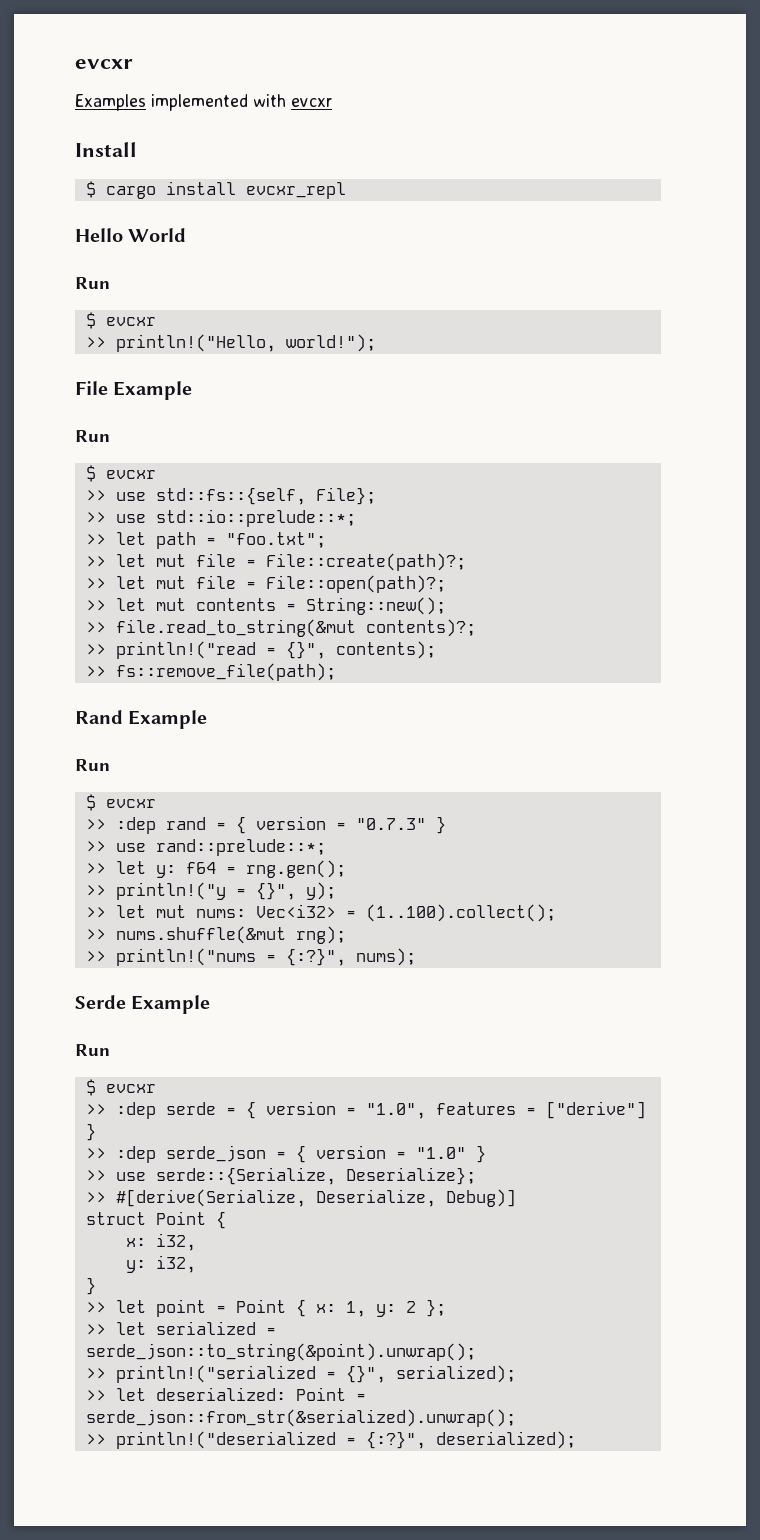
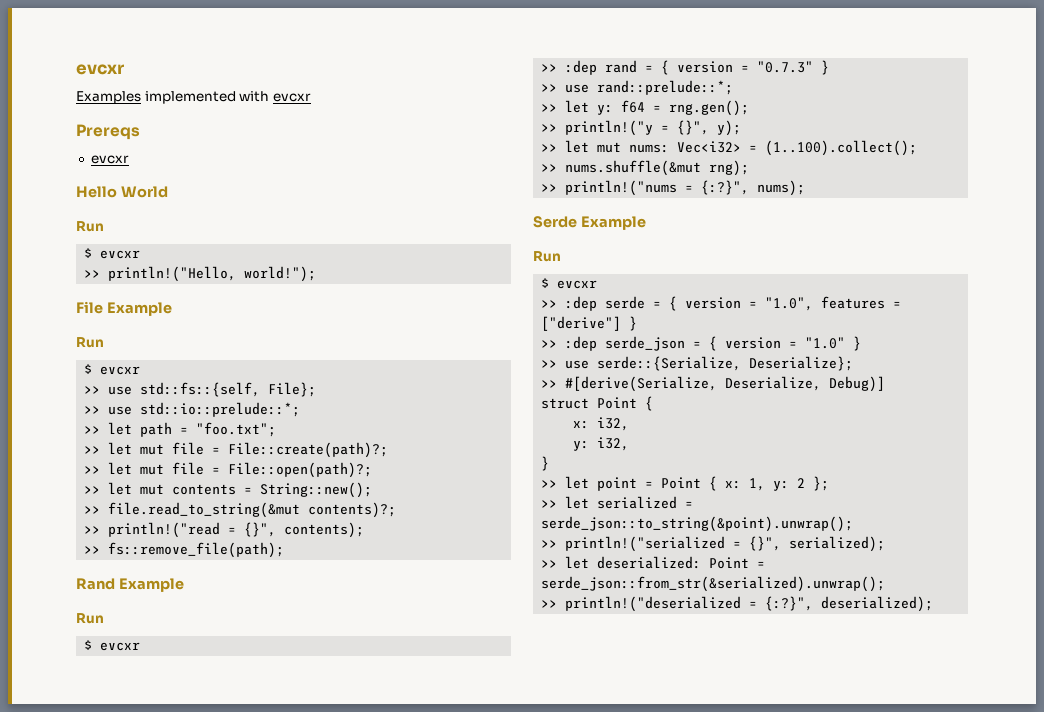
[75,142,137,157] [85,181,346,199] Install // $ cargo install evcxr_repl -> [76,124,140,140] [90,155,129,164] Prereqs // evcxr

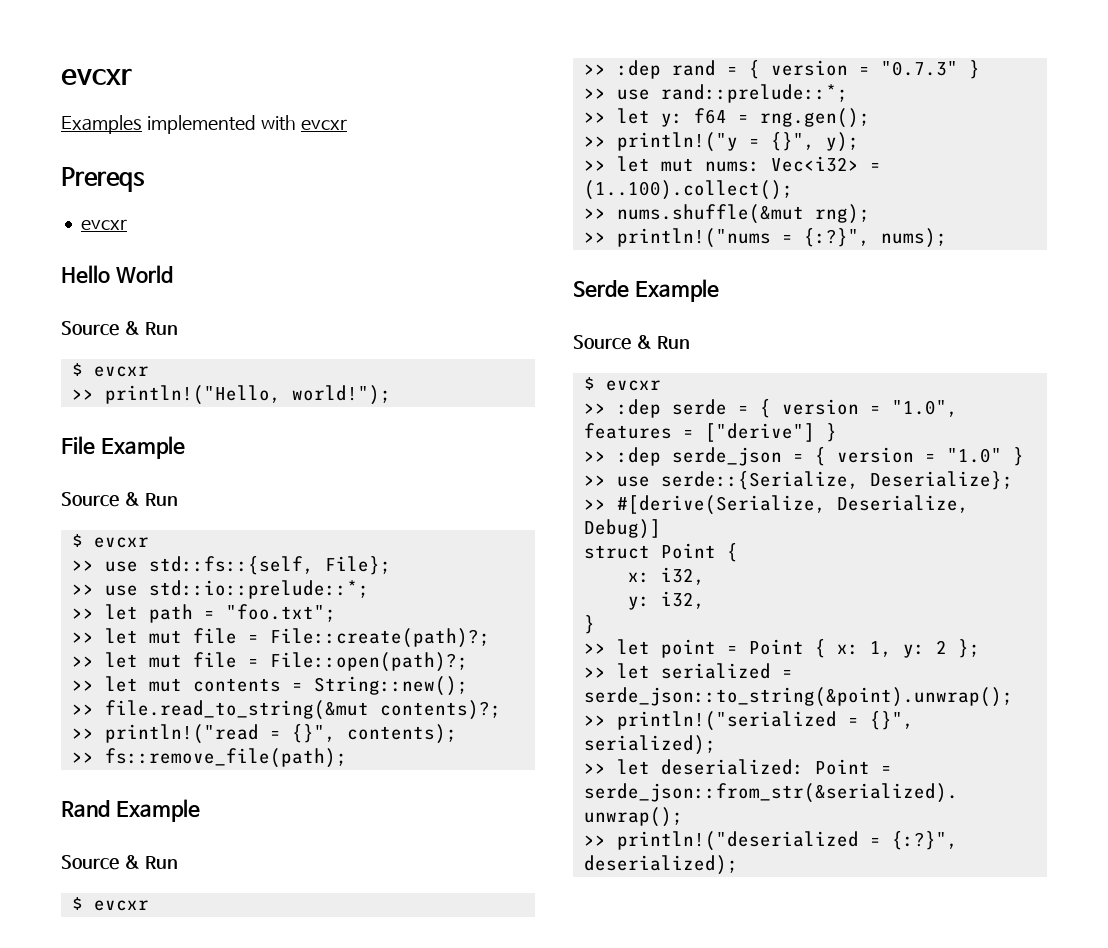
(168, 192) none -> [61,321,140,336] Source &
(172, 309) none -> [61,492,140,507] Source &
(184, 585) none -> [61,855,140,870] Source &
(646, 223) none -> [573,335,652,350] Source &

